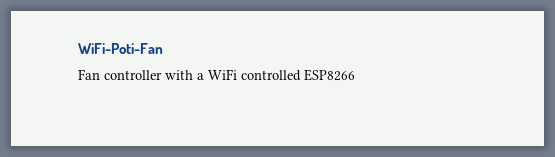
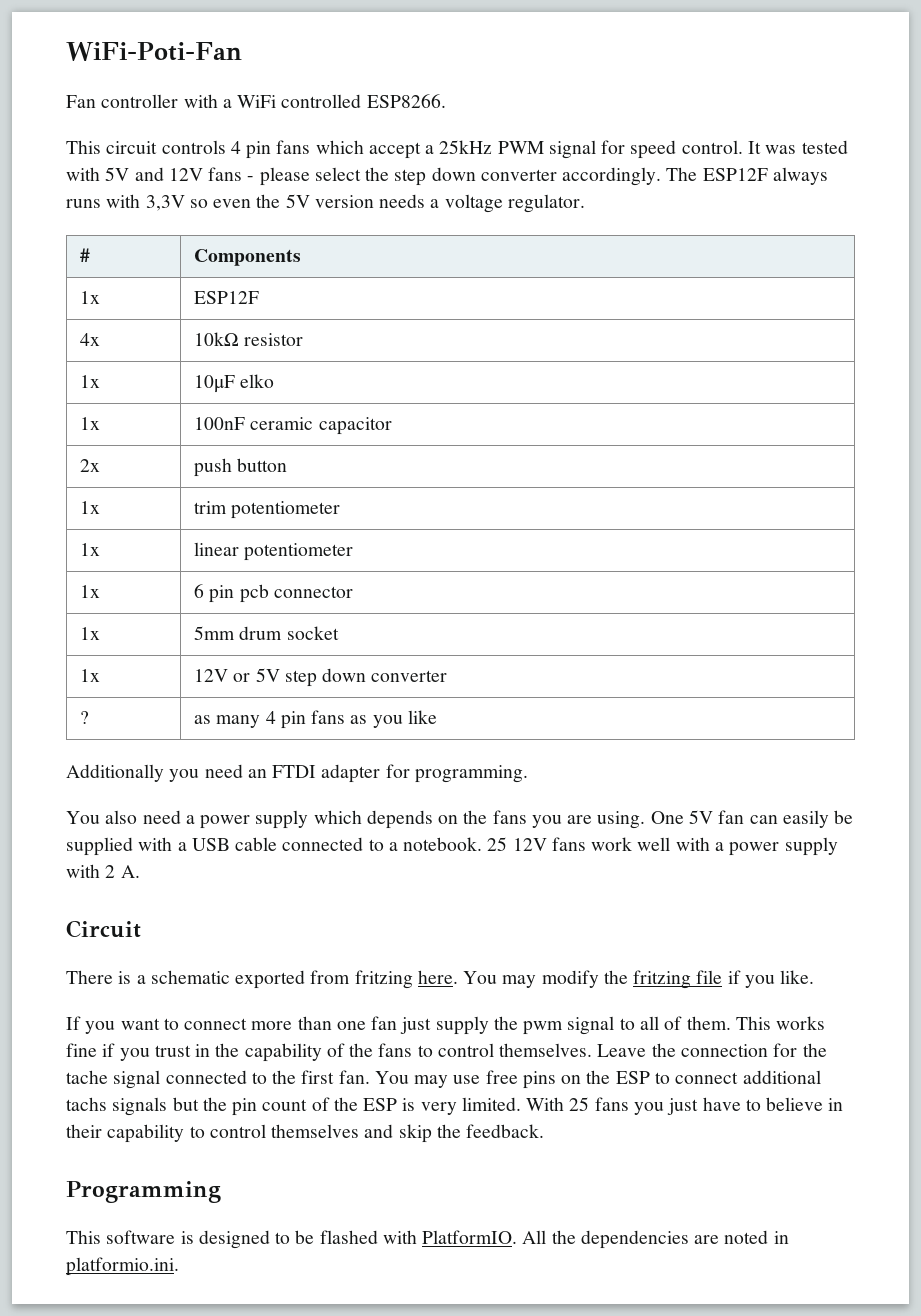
[304,69,355,81] ESP8266 -> [366,94,446,108] [66,140,848,159] [66,167,828,186] [66,194,585,213] [80,248,91,262] [194,249,302,266] [80,291,101,304] [194,291,260,304] [80,333,101,346] [194,332,304,346] [80,375,101,388] [194,374,275,393] [80,417,101,430] [194,417,392,435] [80,459,101,472] [194,458,288,477] [80,501,101,514] [194,501,341,519] [80,543,101,556] [194,542,354,561] [80,585,101,598] [194,584,353,603] [80,627,101,640] [194,626,339,640] [80,669,101,682] [194,668,448,687] [80,711,90,724] [194,710,437,729] [66,764,528,783] [66,810,854,829] [66,837,838,856] [66,864,140,878] [66,920,141,938] [66,970,815,989] [66,1016,826,1035] [66,1043,827,1062] [66,1070,821,1089] [66,1097,844,1116] [66,1124,545,1143] [66,1181,221,1203] [66,1230,789,1249] [66,1257,179,1276] ESP8266. // This circuit controls 4 pin fans which accept a 25kHz PWM signal for speed control. It was tested with 5V and 12V fans - please select the step down converter accordingly. The ESP12F always runs with 3,3V so even the 5V version needs a voltage regulator. // # | Components // 1x | ESP12F // 4x | 10kΩ resistor // 1x | 10μF elko // 1x | 100nF ceramic capacitor // 2x | push button // 1x | trim potentiometer // 1x | linear potentiometer // 1x | 6 pin pcb connector // 1x | 5mm drum socket // 1x | 12V or 5V step down converter // ? | as many 4 pin fans as you like // Additionally you need an FTDI adapter for programming. // You also need a power supply which depends on the fans you are using. One 5V fan can easily be supplied with a USB cable connected to a notebook. 25 12V fans work well with a power supply with 2 A. // Circuit // There is a schematic exported from fritzing here. You may modify the fritzing file if you like. // If you want to connect more than one fan just supply the pwm signal to all of them. This works fine if you trust in the capability of the fans to control themselves. Leave the connection for the tache signal connected to the first fan. You may use free pins on the ESP to connect additional tachs signals but the pin count of the ESP is very limited. With 25 fans you just have to believe in their capability to control themselves and skip the feedback. // Programming // This software is designed to be flashed with PlatformIO. All the dependencies are noted in platformio.ini.

